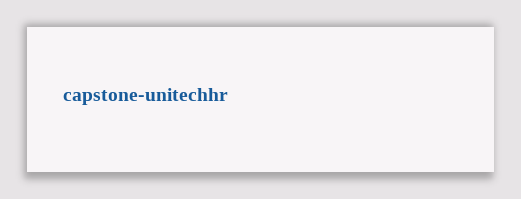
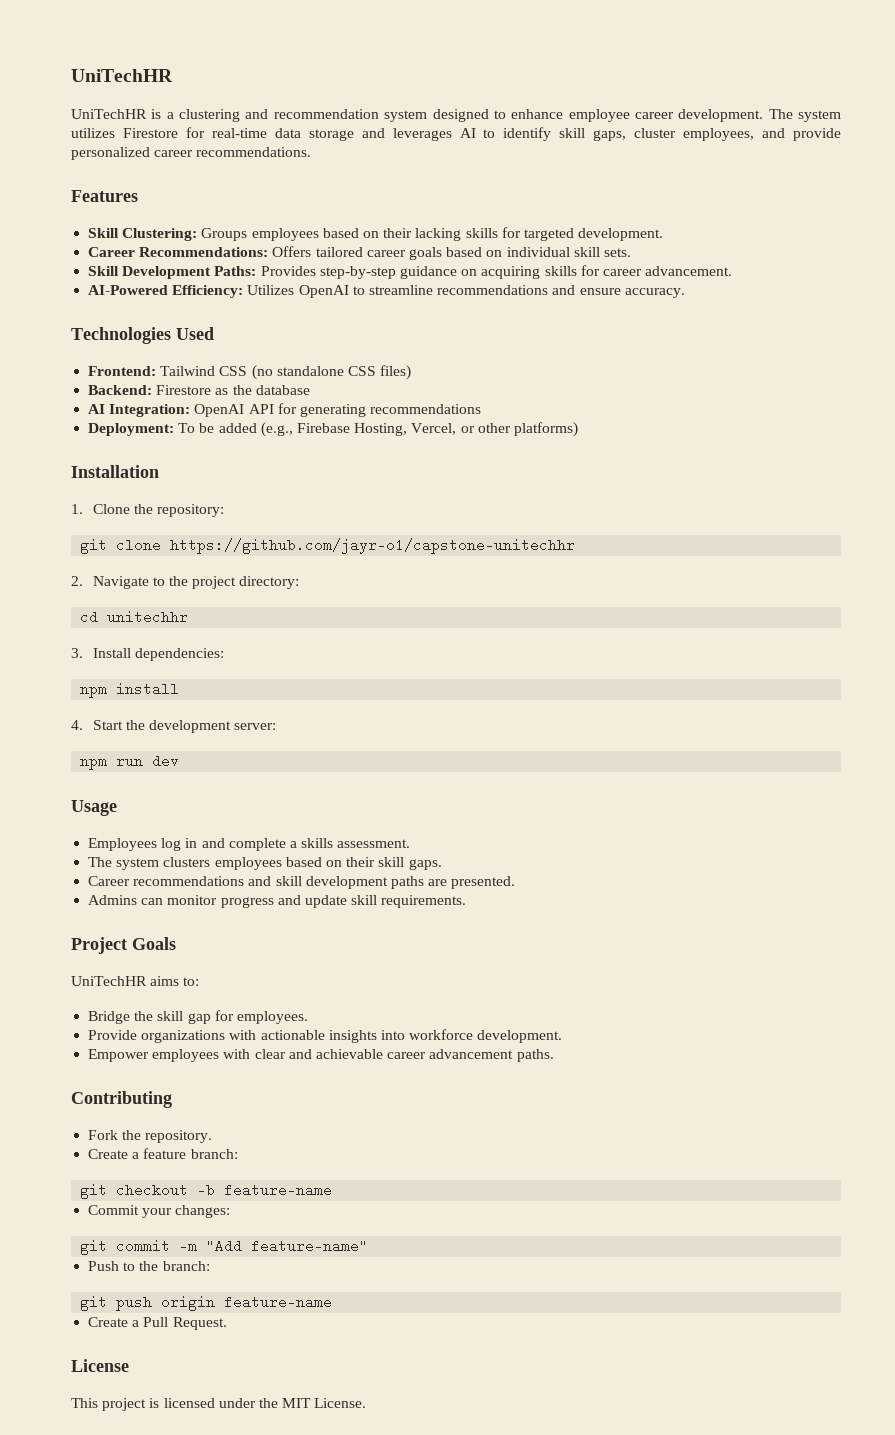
[63,88,228,105] capstone-unitechhr -> [71,69,173,82] [71,109,841,122] [71,127,841,141] [71,147,312,160] [71,190,138,202] [88,227,664,241] [88,246,631,260] [88,265,733,279] [88,285,685,298] [71,327,214,344] [88,365,412,380] [88,385,310,395] [88,403,482,417] [88,422,578,437] [71,465,159,478] [71,504,224,517] [80,538,576,554] [71,576,300,589] [80,610,189,624] [71,648,224,661] [80,682,180,698] [71,720,277,733] [80,754,180,770] [71,800,117,816] [88,838,411,851] [88,857,442,870] [88,876,516,889] [88,895,467,908] [71,937,176,954] [71,976,200,986] [88,1010,308,1024] [88,1029,563,1043] [88,1049,554,1062] [71,1091,172,1108] [88,1130,213,1143] [88,1148,238,1159] [80,1183,333,1199] [88,1205,231,1218] [80,1239,369,1255] [88,1261,210,1271] [80,1295,333,1311] [88,1317,227,1330] [71,1359,129,1372] [71,1398,367,1411] UniTechHR // UniTechHR is a clustering and recommendation system designed to enhance employee career development. The system utilizes Firestore for real-time data storage and leverages AI to identify skill gaps, cluster employees, and provide personalized career recommendations. // Features // Skill Clustering: Groups employees based on their lacking skills for targeted development. // Career Recommendations: Offers tailored career goals based on individual skill sets. // Skill Development Paths: Provides step-by-step guidance on acquiring skills for career advancement. // AI-Powered Efficiency: Utilizes OpenAI to streamline recommendations and ensure accuracy. // Technologies Used // Frontend: Tailwind CSS (no standalone CSS files) // Backend: Firestore as the database // AI Integration: OpenAI API for generating recommendations // Deployment: To be added (e.g., Firebase Hosting, Vercel, or other platforms) // Installation // 1. Clone the repository: // git clone https://github.com/jayr-o1/capstone-unitechhr // 2. Navigate to the project directory: // cd unitechhr // 3. Install dependencies: // npm install // 4. Start the development server: // npm run dev // Usage // Employees log in and complete a skills assessment. // The system clusters employees based on their skill gaps. // Career recommendations and skill development paths are presented. // Admins can monitor progress and update skill requirements. // Project Goals // UniTechHR aims to: // Bridge the skill gap for employees. // Provide organizations with actionable insights into workforce development. // Empower employees with clear and achievable career advancement paths. // Contributing // Fork the repository. // Create a feature branch: // git checkout -b feature-name // Commit your changes: // git commit -m "Add feature-name" // Push to the branch: // git push origin feature-name // Create a Pull Request. // License // This project is licensed under the MIT License.

